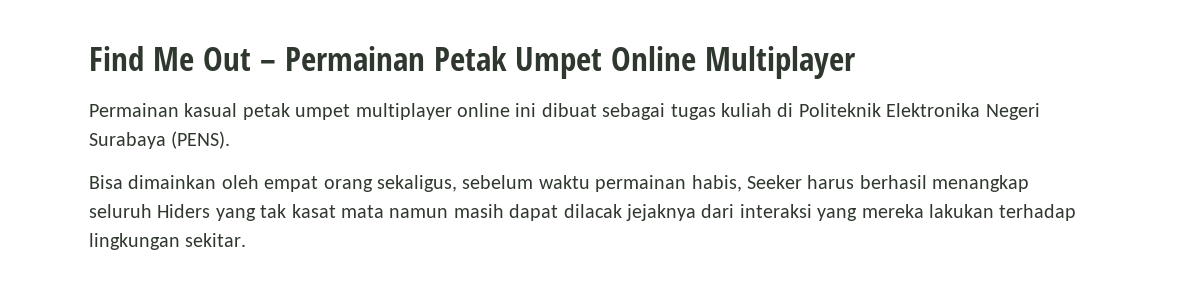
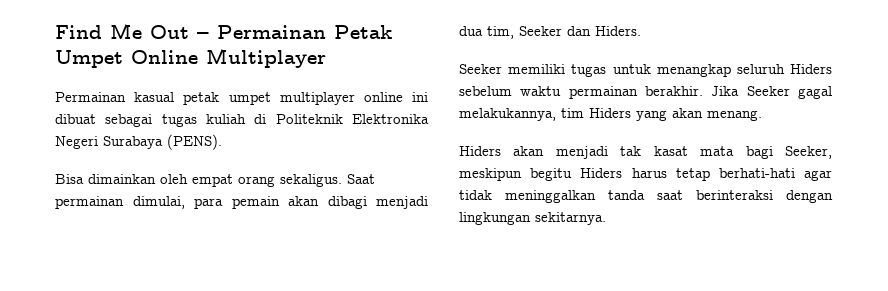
[377,175,1030,192] [89,204,1077,221] [89,233,247,250] sekaligus, sebelum waktu permainan habis, Seeker harus berhasil menangkap seluruh Hiders yang tak kasat mata namun masih dapat dilacak jejaknya dari interaksi yang mereka lakukan terhadap lingkungan sekitar. -> [280,174,375,187] [55,196,428,209] [459,26,641,39] [459,64,832,77] [459,86,832,99] [459,108,762,121] [459,146,832,159] [459,168,832,181] [459,190,833,203] [459,212,606,225] sekaligus. Saat permainan dimulai, para pemain akan dibagi menjadi dua tim, Seeker dan Hiders. // Seeker memiliki tugas untuk menangkap seluruh Hiders sebelum waktu permainan berakhir. Jika Seeker gagal melakukannya, tim Hiders yang akan menang. // Hiders akan menjadi tak kasat mata bagi Seeker, meskipun begitu Hiders harus tetap berhati-hati agar tidak meninggalkan tanda saat berinteraksi dengan lingkungan sekitarnya.

